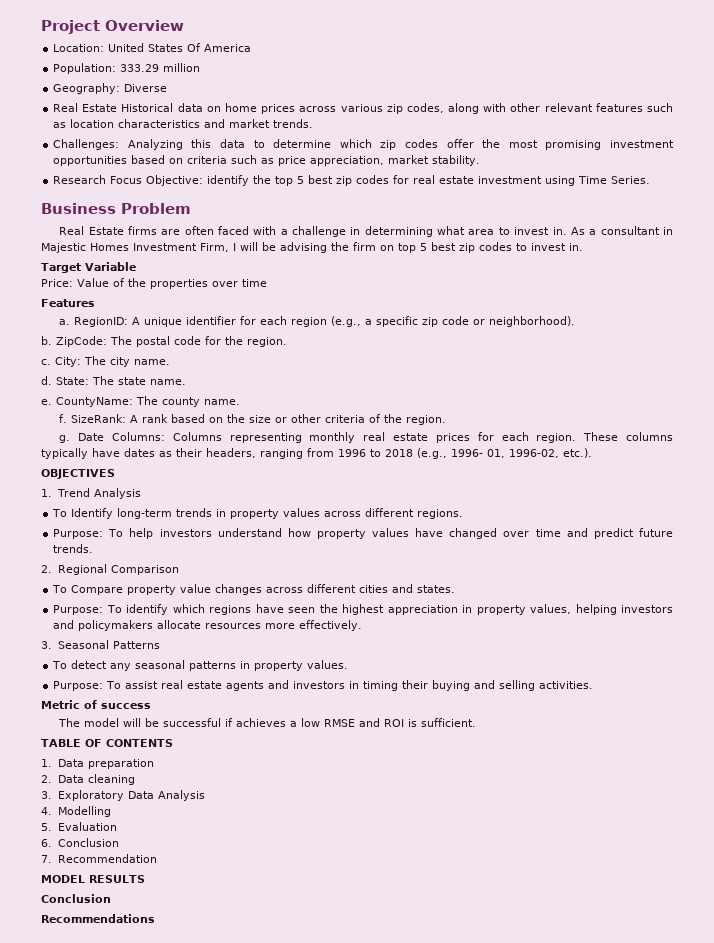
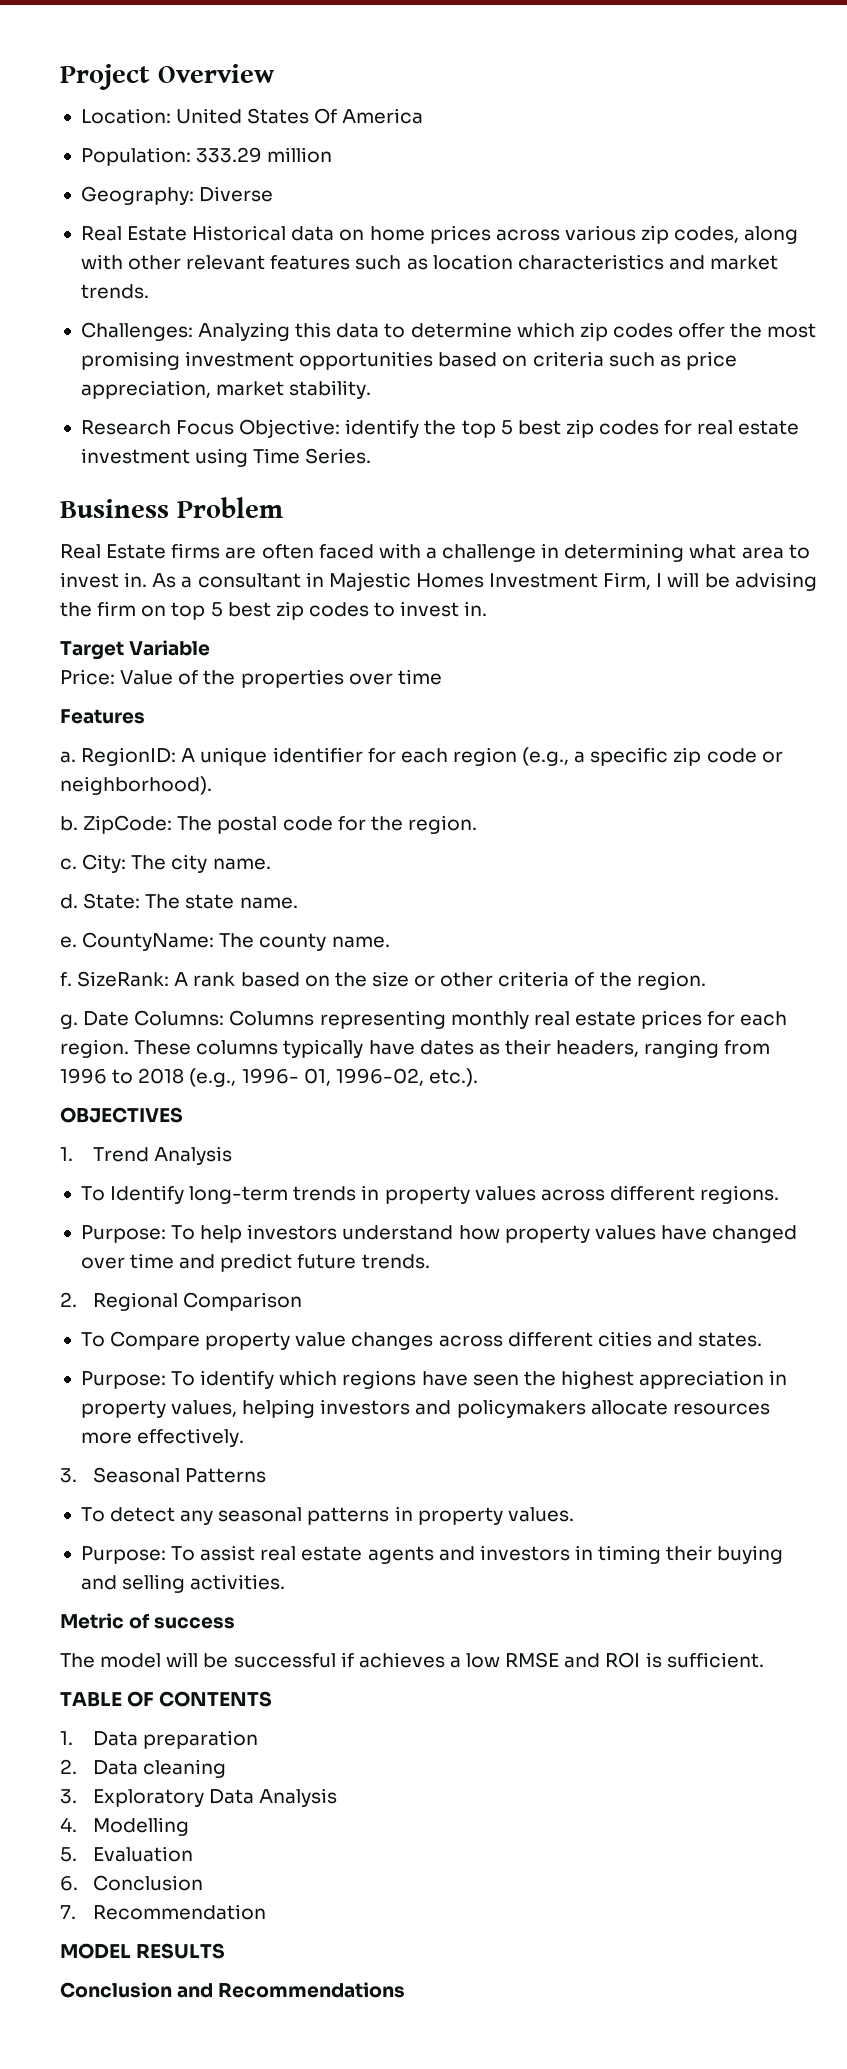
(111, 898) // -> [177,1983,214,1998] and

